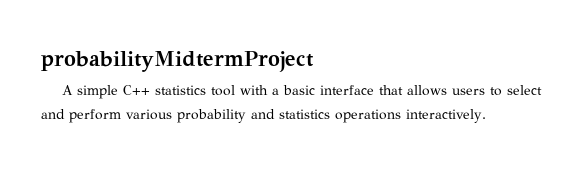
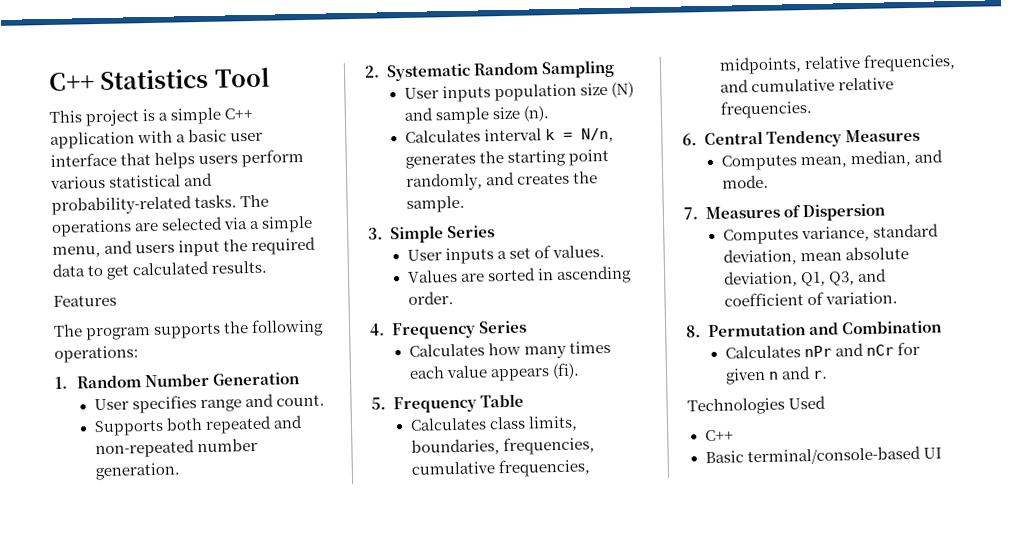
[41,51,314,72] [62,85,236,99] probabilityMidtermProject // A simple C++ statistics tool -> [48,67,270,91] [49,107,254,127] [50,131,135,149] C++ Statistics Tool // This project is a simple C++ application
(316, 90) none -> [230,132,264,142] user
[407,85,543,96] [41,109,486,123] allows users to select and perform various probability and statistics operations interactively. -> [154,148,305,169] [50,172,214,189] [51,194,270,215] [51,215,314,237] [52,236,317,258] [52,260,268,280] [53,294,117,307] [53,318,325,341] [54,345,139,363] [54,372,301,389] [93,393,325,414] [93,415,303,437] [94,437,258,459] [94,462,180,481] [364,59,616,82] [403,81,634,103] [403,105,550,125] [404,127,614,143] [404,148,609,169] [405,171,598,191] [405,195,465,213] [368,225,496,244] [406,245,605,265] [406,265,632,285] [407,291,454,305] [369,320,528,340] [408,340,611,359] [408,362,580,382] [371,393,525,414] [409,415,578,432] [410,436,595,456] [410,458,591,478] [718,53,956,75] [719,77,894,93] [719,99,812,119] [682,128,921,148] [720,149,943,171] [721,174,769,189] [683,203,887,222] [722,223,939,245] [722,246,909,266] [723,268,887,288] [723,291,898,307] [686,320,943,338] [724,341,920,359] [724,366,828,385] [687,395,827,416] [704,429,734,442] [704,445,942,466] helps users perform various statistical and probability-related tasks. The operations are selected via a simple menu, and users input the required data to get calculated results. // Features // The program supports the following operations: // 1. Random Number Generation // User specifies range and count. // Supports both repeated and non-repeated number generation. // 2. Systematic Random Sampling // User inputs population size (N) and sample size (n). // Calculates interval k = N/n, generates the starting point randomly, and creates the sample. // 3. Simple Series // User inputs a set of values. // Values are sorted in ascending order. // 4. Frequency Series // Calculates how many times each value appears (fi). // 5. Frequency Table // Calculates class limits, boundaries, frequencies, cumulative frequencies, midpoints, relative frequencies, and cumulative relative frequencies. // 6. Central Tendency Measures // Computes mean, median, and mode. // 7. Measures of Dispersion // Computes variance, standard deviation, mean absolute deviation, Q1, Q3, and coefficient of variation. // 8. Permutation and Combination // Calculates nPr and nCr for given n and r. // Technologies Used // C++ // Basic terminal/console-based UI

